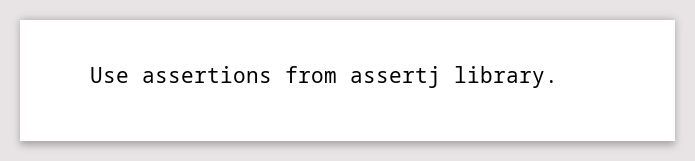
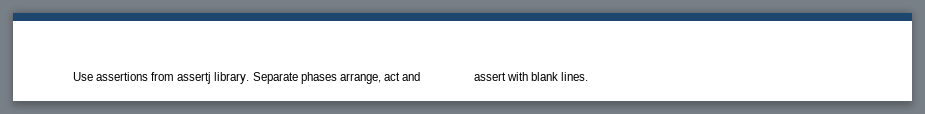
(558, 77) none -> [252,72,589,84] Separate phases arrange, act and assert with blank lines.

